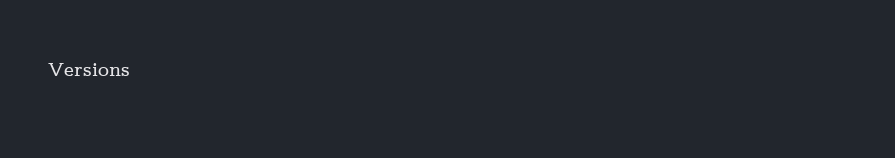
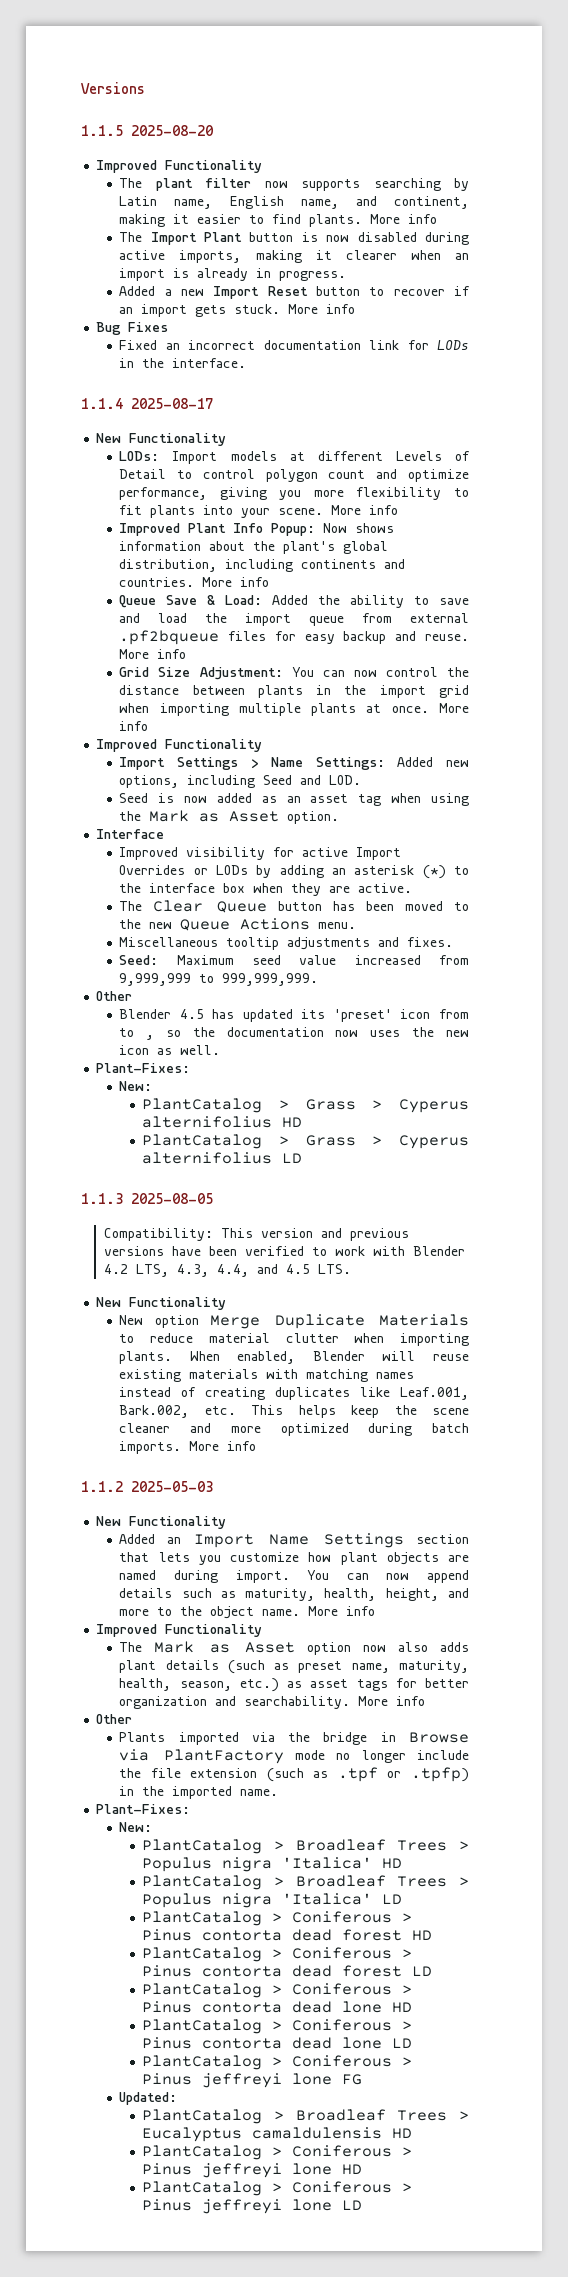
(130, 69) none -> [81,125,213,136] [96,160,263,173] [119,178,469,191] [119,196,469,209] [119,214,438,227] [119,232,469,245] [119,250,469,263] [119,268,347,281] [119,286,470,299] [119,304,356,317] [96,322,169,335] [119,340,469,350] [119,358,247,368] [81,398,213,409] [96,433,227,446] [119,451,470,464] [119,469,469,482] [119,487,469,500] [119,505,399,518] [119,523,395,536] [119,541,389,554] [119,559,406,572] [119,577,270,587] [119,595,470,608] [119,613,469,626] [119,630,469,645] [119,649,187,659] [119,667,469,680] [119,685,469,698] [119,703,470,716] [119,721,149,731] [96,739,263,752] [119,757,469,770] [119,775,362,788] [119,793,470,806] [119,810,340,824] [96,829,165,839] [119,847,402,860] [119,865,470,879] [119,883,413,896] [119,900,469,913] [119,918,357,931] [119,937,454,950] [119,955,469,965] [119,973,319,986] [96,991,133,1001] [119,1009,469,1022] [119,1027,469,1040] [119,1045,221,1055] [96,1063,191,1073] [119,1081,153,1091] [142,1098,470,1113] [142,1116,303,1128] [142,1134,470,1149] [142,1152,303,1164] [81,1193,213,1204] [103,1228,409,1241] [103,1246,465,1256] [103,1264,351,1277] [96,1297,227,1310] [119,1314,469,1329] [119,1333,469,1346] [119,1351,469,1364] [119,1369,415,1382] [119,1387,469,1400] [119,1405,469,1418] [119,1423,469,1436] [119,1441,257,1454] [81,1481,213,1492] [96,1516,227,1529] [119,1533,469,1548] [119,1552,469,1565] [119,1570,469,1583] [119,1588,469,1601] [119,1606,376,1619] [96,1624,263,1637] [119,1641,469,1655] [119,1660,469,1674] [119,1678,469,1692] [119,1696,426,1709] [96,1714,133,1724] [119,1732,469,1745] [119,1749,469,1764] [119,1767,469,1782] [119,1786,279,1799] [96,1804,191,1814] [119,1822,153,1832] [142,1839,470,1854] [142,1857,403,1872] [142,1875,470,1890] [142,1893,403,1908] [142,1911,413,1926] [142,1929,433,1941] [142,1947,413,1962] [142,1965,433,1977] [142,1983,413,1998] [142,2001,413,2013] [142,2019,413,2034] [142,2037,413,2049] [142,2055,413,2070] [142,2073,363,2088] [119,2092,178,2105] [142,2109,470,2124] [142,2127,413,2142] [142,2145,413,2160] [142,2163,363,2178] [142,2181,413,2196] [142,2199,363,2214] // 1.1.5 2025-08-20 // Improved Functionality // The plant filter now supports searching by Latin name, English name, and continent, making it easier to find plants. More info // The Import Plant button is now disabled during active imports, making it clearer when an import is already in progress. // Added a new Import Reset button to recover if an import gets stuck. More info // Bug Fixes // Fixed an incorrect documentation link for LODs in the interface. // 1.1.4 2025-08-17 // New Functionality // LODs: Import models at different Levels of Detail to control polygon count and optimize performance, giving you more flexibility to fit plants into your scene. More info // Improved Plant Info Popup: Now shows information about the plant's global distribution, including continents and countries. More info // Queue Save & Load: Added the ability to save and load the import queue from external .pf2bqueue files for easy backup and reuse. More info // Grid Size Adjustment: You can now control the distance between plants in the import grid when importing multiple plants at once. More info // Improved Functionality // Import Settings > Name Settings: Added new options, including Seed and LOD. // Seed is now added as an asset tag when using the Mark as Asset option. // Interface // Improved visibility for active Import Overrides or LODs by adding an asterisk (*) to the interface box when they are active. // The Clear Queue button has been moved to the new Queue Actions menu. // Miscellaneous tooltip adjustments and fixes. // Seed: Maximum seed value increased from 9,999,999 to 999,999,999. // Other // Blender 4.5 has updated its 'preset' icon from to , so the documentation now uses the new icon as well. // Plant-Fixes: // New: // PlantCatalog > Grass > Cyperus alternifolius HD // PlantCatalog > Grass > Cyperus alternifolius LD // 1.1.3 2025-08-05 // Compatibility: This version and previous versions have been verified to work with Blender 4.2 LTS, 4.3, 4.4, and 4.5 LTS. // New Functionality // New option Merge Duplicate Materials to reduce material clutter when importing plants. When enabled, Blender will reuse existing materials with matching names instead of creating duplicates like Leaf.001, Bark.002, etc. This helps keep the scene cleaner and more optimized during batch imports. More info // 1.1.2 2025-05-03 // New Functionality // Added an Import Name Settings section that lets you customize how plant objects are named during import. You can now append details such as maturity, health, height, and more to the object name. More info // Improved Functionality // The Mark as Asset option now also adds plant details (such as preset name, maturity, health, season, etc.) as asset tags for better organization and searchability. More info // Other // Plants imported via the bridge in Browse via PlantFactory mode no longer include the file extension (such as .tpf or .tpfp) in the imported name. // Plant-Fixes: // New: // PlantCatalog > Broadleaf Trees > Populus nigra 'Italica' HD // PlantCatalog > Broadleaf Trees > Populus nigra 'Italica' LD // PlantCatalog > Coniferous > Pinus contorta dead forest HD // PlantCatalog > Coniferous > Pinus contorta dead forest LD // PlantCatalog > Coniferous > Pinus contorta dead lone HD // PlantCatalog > Coniferous > Pinus contorta dead lone LD // PlantCatalog > Coniferous > Pinus jeffreyi lone FG // Updated: // PlantCatalog > Broadleaf Trees > Eucalyptus camaldulensis HD // PlantCatalog > Coniferous > Pinus jeffreyi lone HD // PlantCatalog > Coniferous > Pinus jeffreyi lone LD

